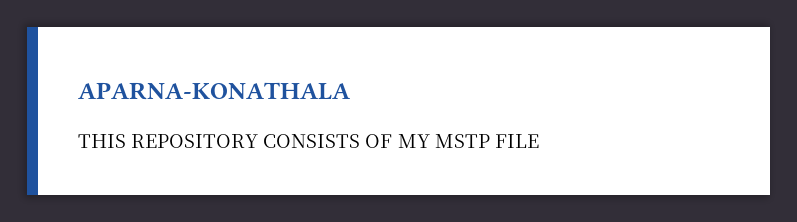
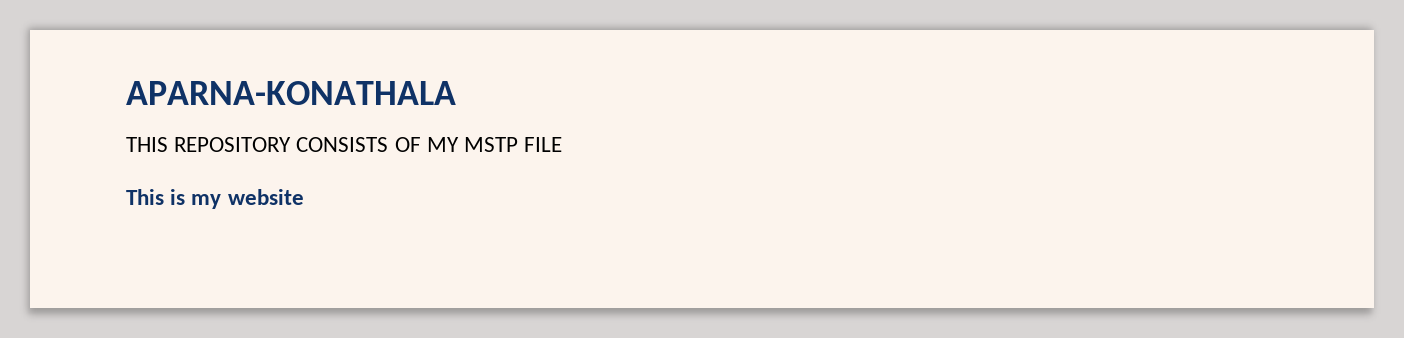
(539, 141) none -> [126,189,304,209] // This is my website

